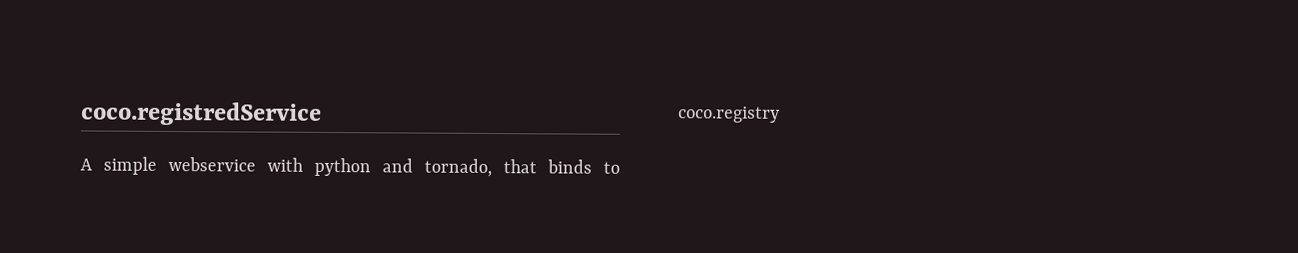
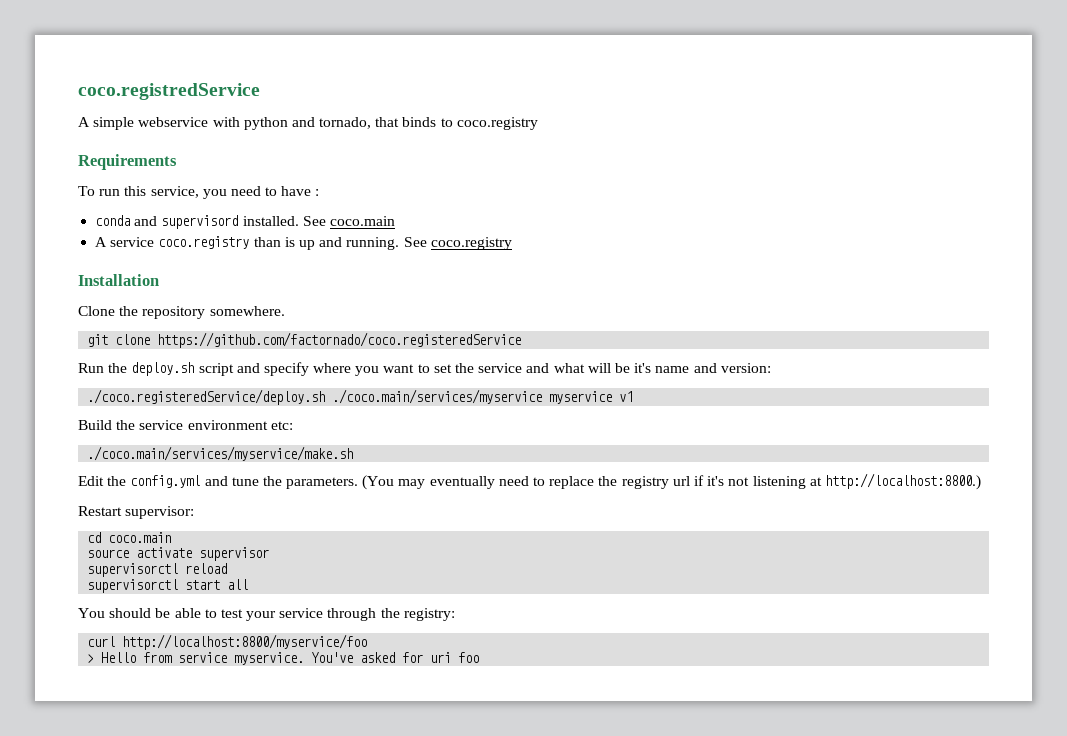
(780, 114) none -> [78,154,177,170] [78,186,320,199] [95,215,395,229] [95,236,512,250] [78,274,159,286] [78,306,285,319] [87,332,522,348] [78,362,771,376] [87,389,634,405] [78,420,293,430] [87,446,354,461] [78,473,981,490] [78,506,195,519] [87,532,172,543] [87,547,270,561] [87,563,228,577] [87,579,249,593] [78,608,455,621] [87,634,368,650] [87,652,480,665] // Requirements // To run this service, you need to have : // conda and supervisord installed. See coco.main // A service coco.registry than is up and running. See coco.registry // Installation // Clone the repository somewhere. // git clone https://github.com/factornado/coco.registeredService // Run the deploy.sh script and specify where you want to set the service and what will be it's name and version: // ./coco.registeredService/deploy.sh ./coco.main/services/myservice myservice v1 // Build the service environment etc: // ./coco.main/services/myservice/make.sh // Edit the config.yml and tune the parameters. (You may eventually need to replace the registry url if it's not listening at http://localhost:8800.) // Restart supervisor: // cd coco.main // source activate supervisor // supervisorctl reload // supervisorctl start all // You should be able to test your service through the registry: // curl http://localhost:8800/myservice/foo // > Hello from service myservice. You've asked for uri foo

